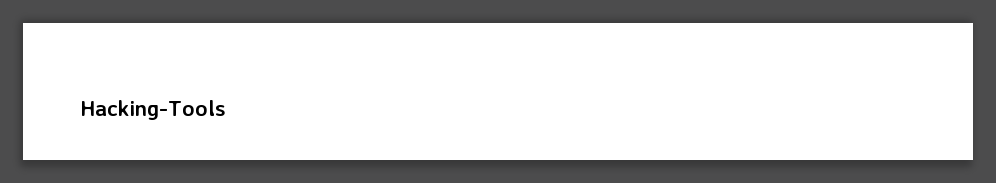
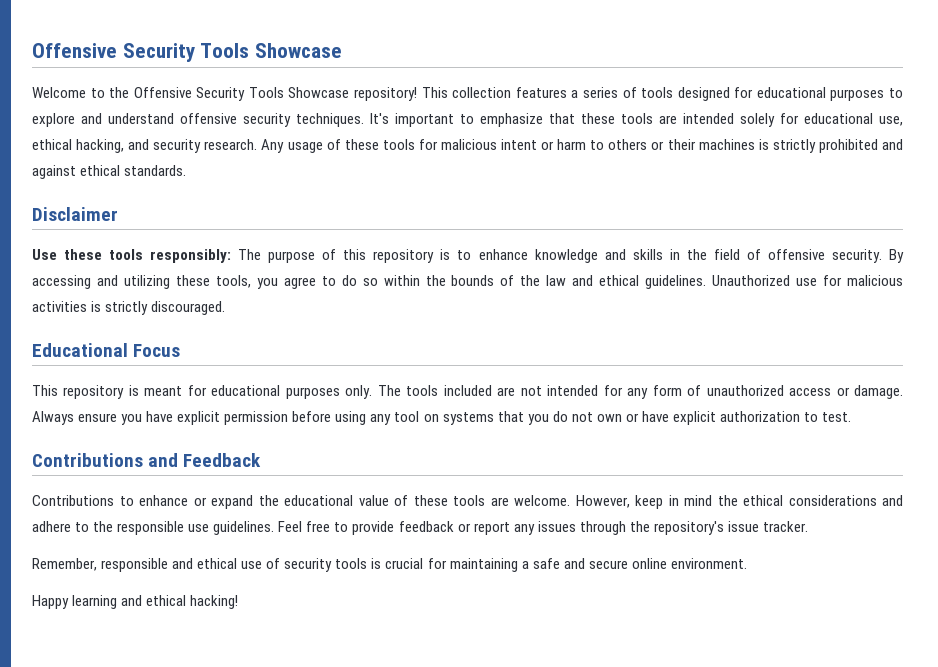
[80,100,226,120] Hacking-Tools -> [32,43,343,62] [32,87,903,101] [32,113,903,127] [32,139,903,153] [32,165,187,179] [32,207,118,221] [32,249,904,263] [32,275,904,289] [32,301,226,315] [32,343,181,357] [32,385,904,399] [32,411,852,425] [32,453,262,467] [32,495,903,509] [32,521,808,535] [32,558,747,572] [32,595,239,609] Offensive Security Tools Showcase // Welcome to the Offensive Security Tools Showcase repository! This collection features a series of tools designed for educational purposes to explore and understand offensive security techniques. It's important to emphasize that these tools are intended solely for educational use, ethical hacking, and security research. Any usage of these tools for malicious intent or harm to others or their machines is strictly prohibited and against ethical standards. // Disclaimer // Use these tools responsibly: The purpose of this repository is to enhance knowledge and skills in the field of offensive security. By accessing and utilizing these tools, you agree to do so within the bounds of the law and ethical guidelines. Unauthorized use for malicious activities is strictly discouraged. // Educational Focus // This repository is meant for educational purposes only. The tools included are not intended for any form of unauthorized access or damage. Always ensure you have explicit permission before using any tool on systems that you do not own or have explicit authorization to test. // Contributions and Feedback // Contributions to enhance or expand the educational value of these tools are welcome. However, keep in mind the ethical considerations and adhere to the responsible use guidelines. Feel free to provide feedback or report any issues through the repository's issue tracker. // Remember, responsible and ethical use of security tools is crucial for maintaining a safe and secure online environment. // Happy learning and ethical hacking!

